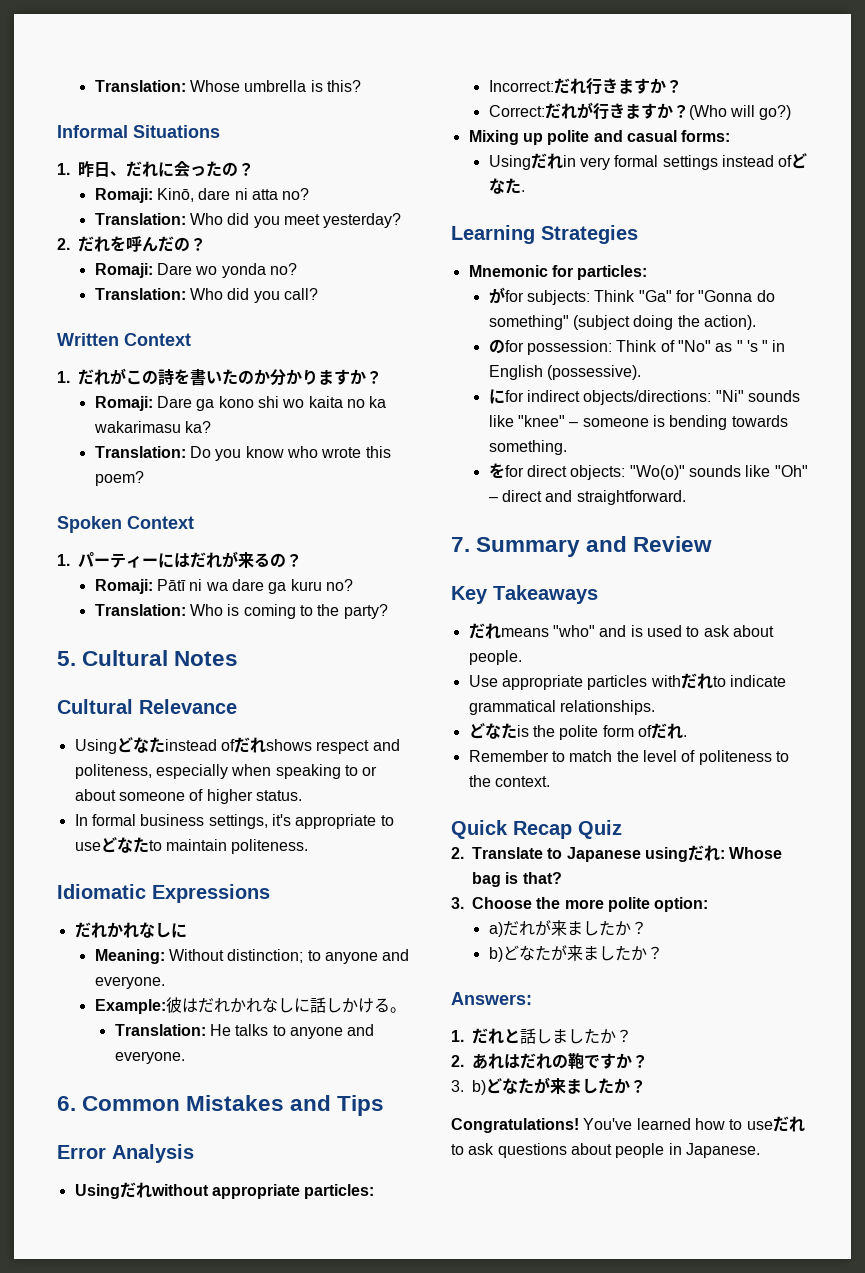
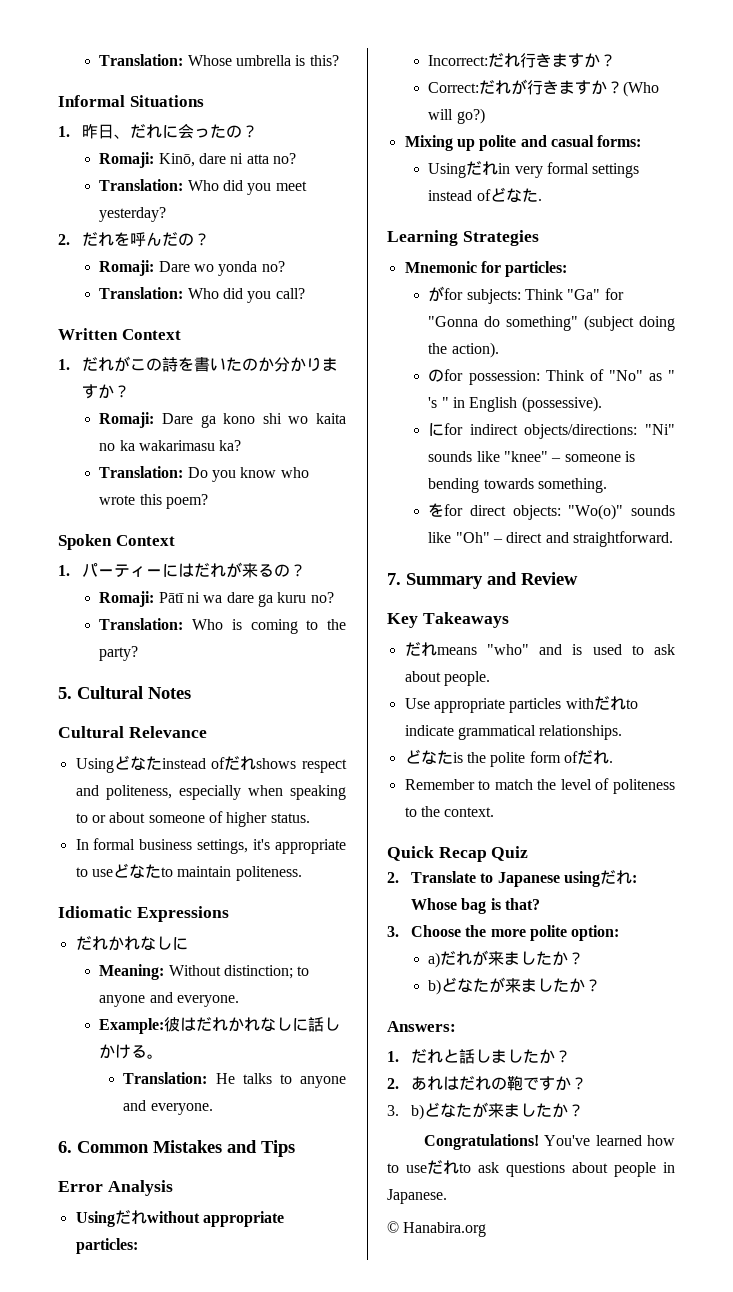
(760, 1150) none -> [387,1221,487,1237] // © Hanabira.org

